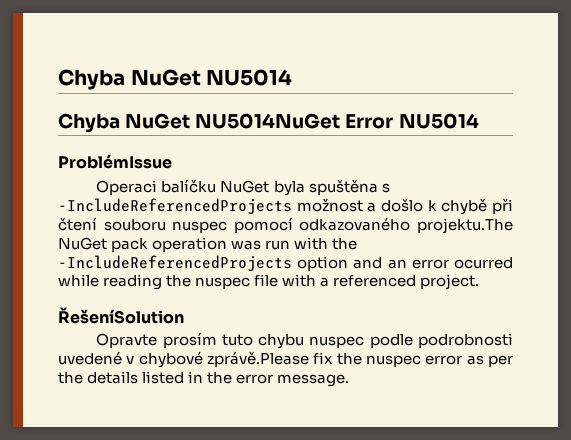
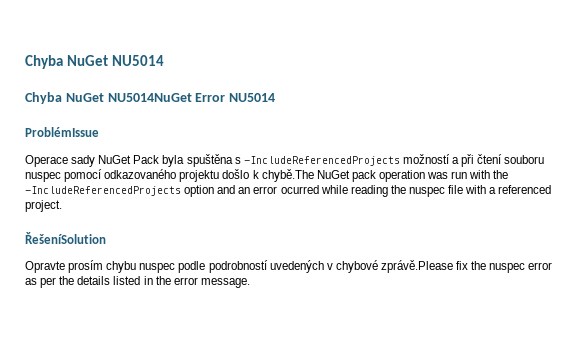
[96,179,390,196] [58,198,488,215] Operaci balíčku NuGet byla spuštěna s -IncludeReferencedProjects možnost a došlo k chybě -> [25,154,459,167] Operace sady NuGet Pack byla spuštěna s -IncludeReferencedProjects možností a
[417,218,513,234] projektu.The -> [179,169,314,182] projektu došlo k chybě.The
[221,334,253,346] tuto -> (104, 266) none
[418,333,514,348] [58,351,122,365] podrobnosti uvedené -> [208,260,324,273] podrobností uvedených

